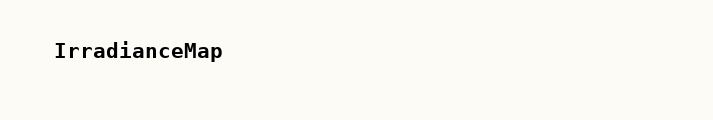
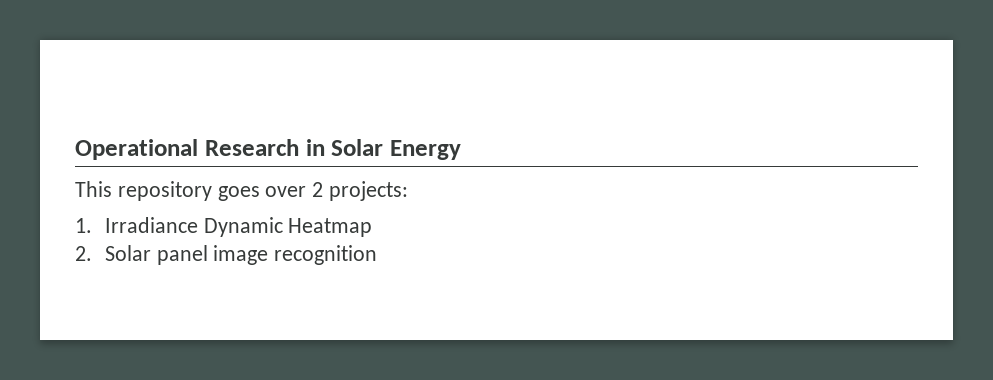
[54,41,223,62] IrradianceMap -> [75,139,461,160] [75,181,409,201] [75,217,373,237] [75,245,378,265] Operational Research in Solar Energy // This repository goes over 2 projects: // 1. Irradiance Dynamic Heatmap // 2. Solar panel image recognition

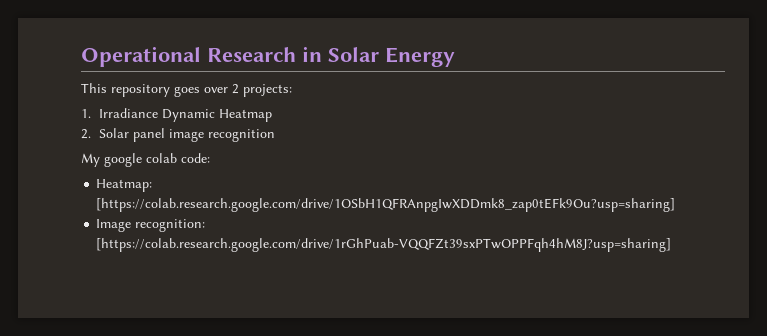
(378, 255) none -> [81,153,210,167] [96,179,153,192] [96,198,676,212] [96,219,206,232] [96,238,672,252] // My google colab code: // Heatmap: [https://colab.research.google.com/drive/1OSbH1QFRAnpgIwXDDmk8_zap0tEFk9Ou?usp=sharing] // Image recognition: [https://colab.research.google.com/drive/1rGhPuab-VQQFZt39sxPTwOPPFqh4hM8J?usp=sharing]

